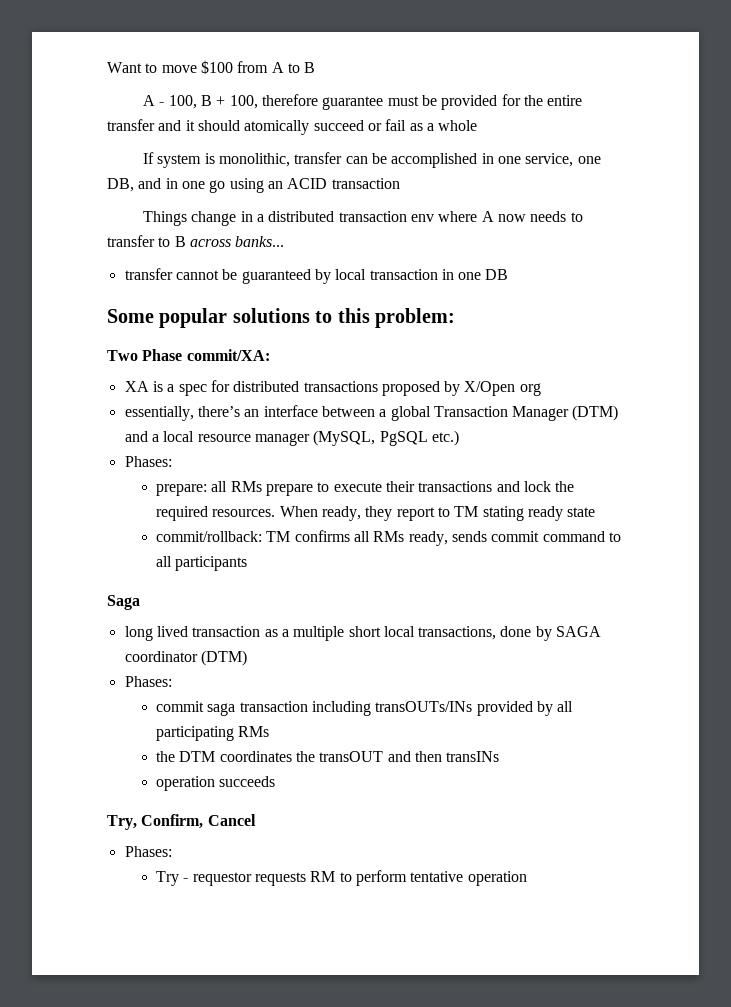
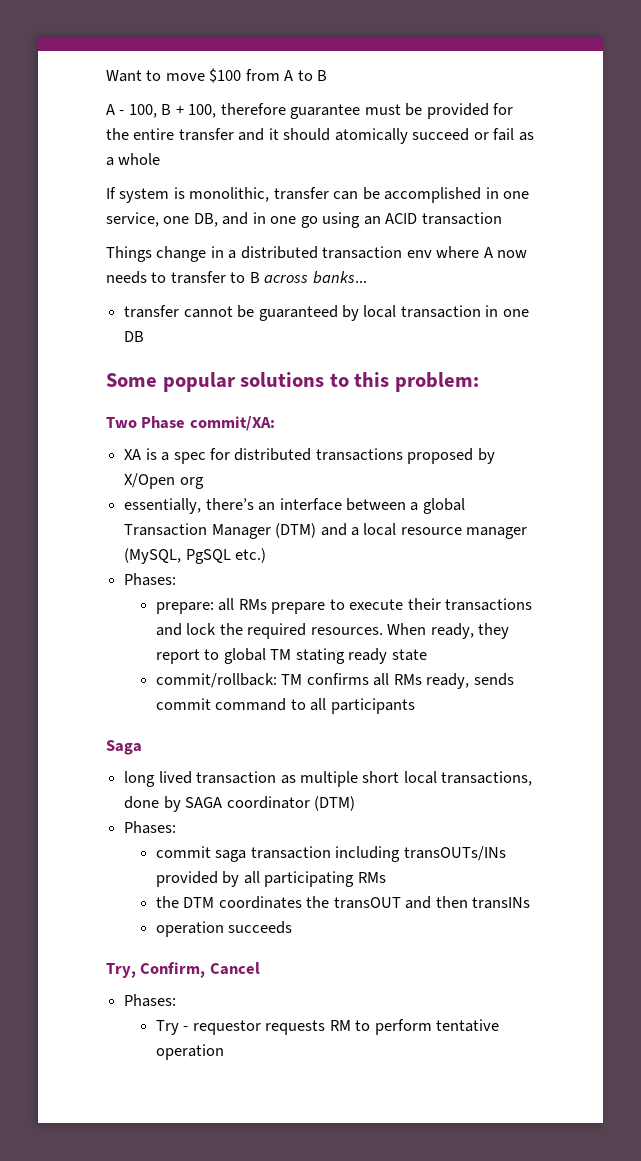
(450, 512) none -> [223,648,266,664] global
[281,629,289,637] a -> (296, 779) none

